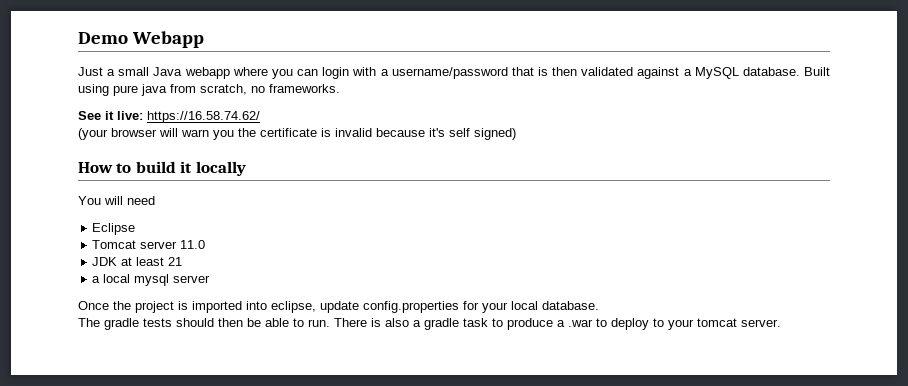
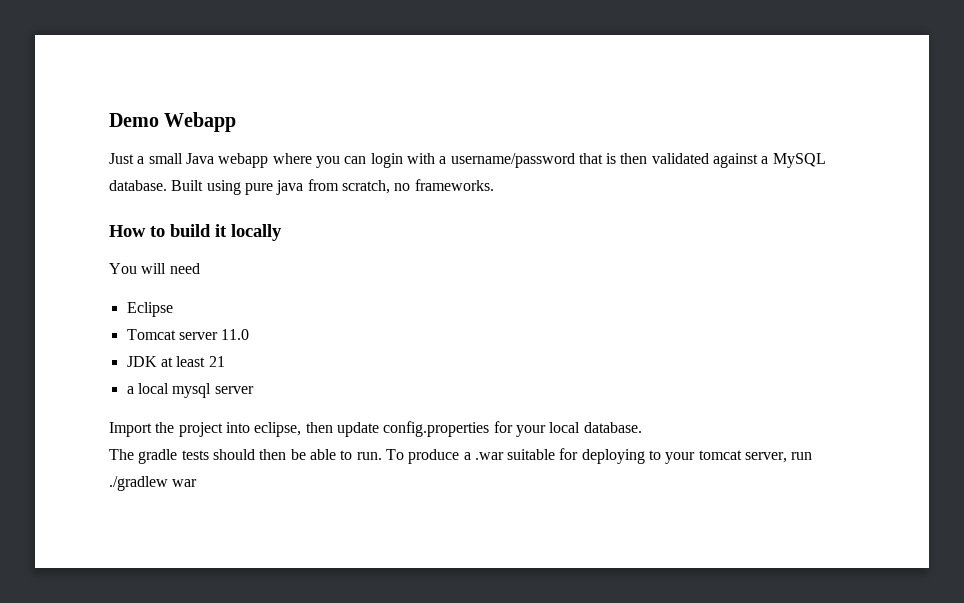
[78,111,260,123] [78,128,516,140] // See it live: https://16.58.74.62/ // (your browser will warn you the certificate is invalid because it's self signed) -> (494, 185) none
[78,301,109,310] Once -> [109,422,152,437] Import
[178,301,242,313] is imported -> (223, 429) none
(316, 307) none -> [305,422,333,433] then
[334,318,781,330] There is also a gradle task to produce a .war to deploy to your tomcat server. -> [385,448,813,464] [109,476,198,491] To produce a .war suitable for deploying to your tomcat server, run ./gradlew war

